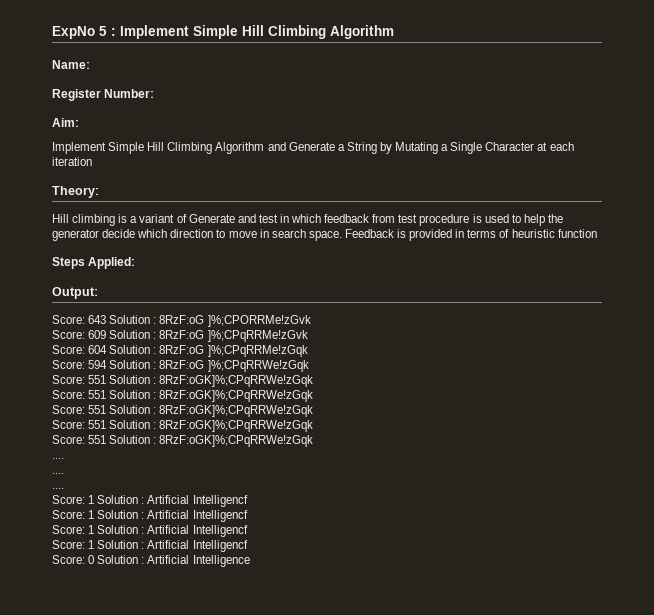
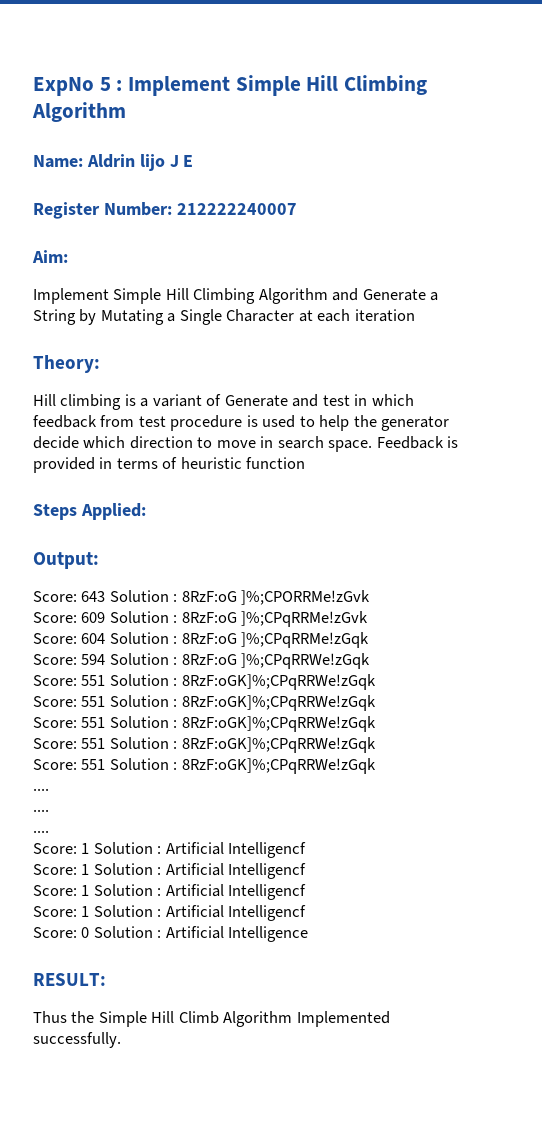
(90, 64) none -> [86,154,194,171] Aldrin lijo J E
(155, 93) none -> [176,203,297,215] 212222240007
(250, 561) none -> [33,973,106,986] [33,1011,390,1027] [33,1032,121,1048] // RESULT: // Thus the Simple Hill Climb Algorithm Implemented successfully.

